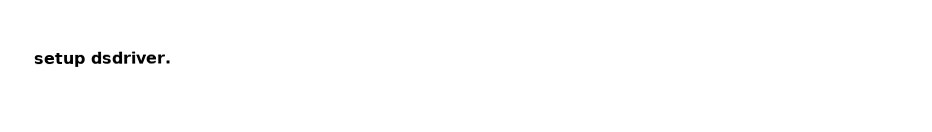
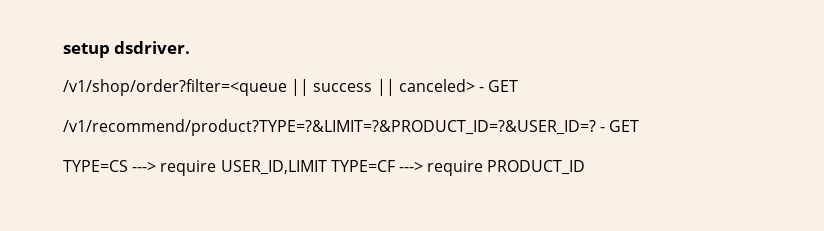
(171, 57) none -> [63,79,519,96] [63,119,640,136] [63,160,586,176] // /v1/shop/order?filter=<queue || success || canceled> - GET // /v1/recommend/product?TYPE=?&LIMIT=?&PRODUCT_ID=?&USER_ID=? - GET // TYPE=CS ---> require USER_ID,LIMIT TYPE=CF ---> require PRODUCT_ID

